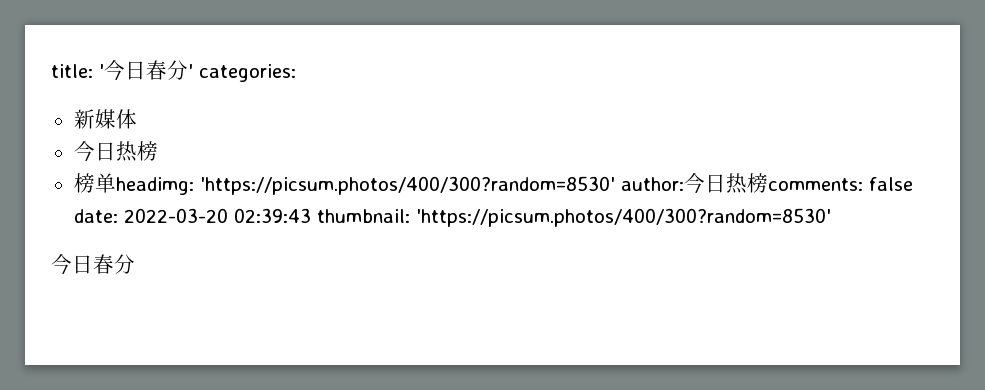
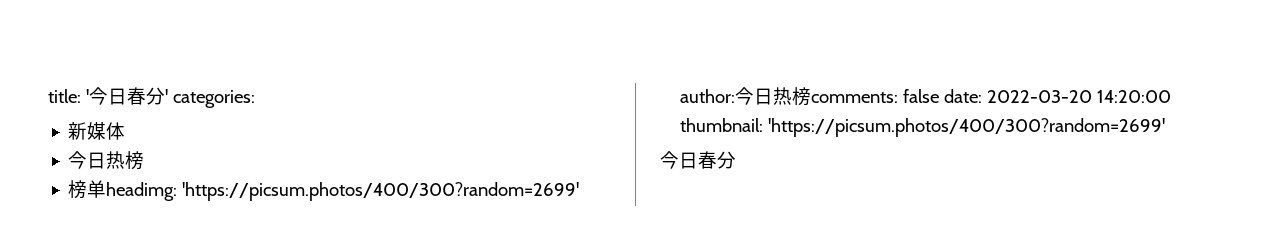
[199,176,615,195] 'https://picsum.photos/400/300?random=8530' -> [182,182,580,201] 'https://picsum.photos/400/300?random=2699'
[233,208,831,227] 02:39:43 thumbnail: 'https://picsum.photos/400/300?random=8530' -> [1097,90,1172,103] [680,118,1166,137] 14:20:00 thumbnail: 'https://picsum.photos/400/300?random=2699'

